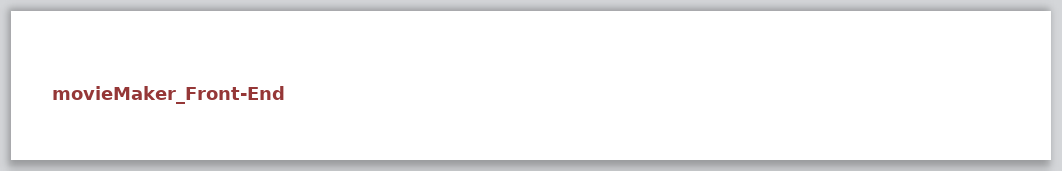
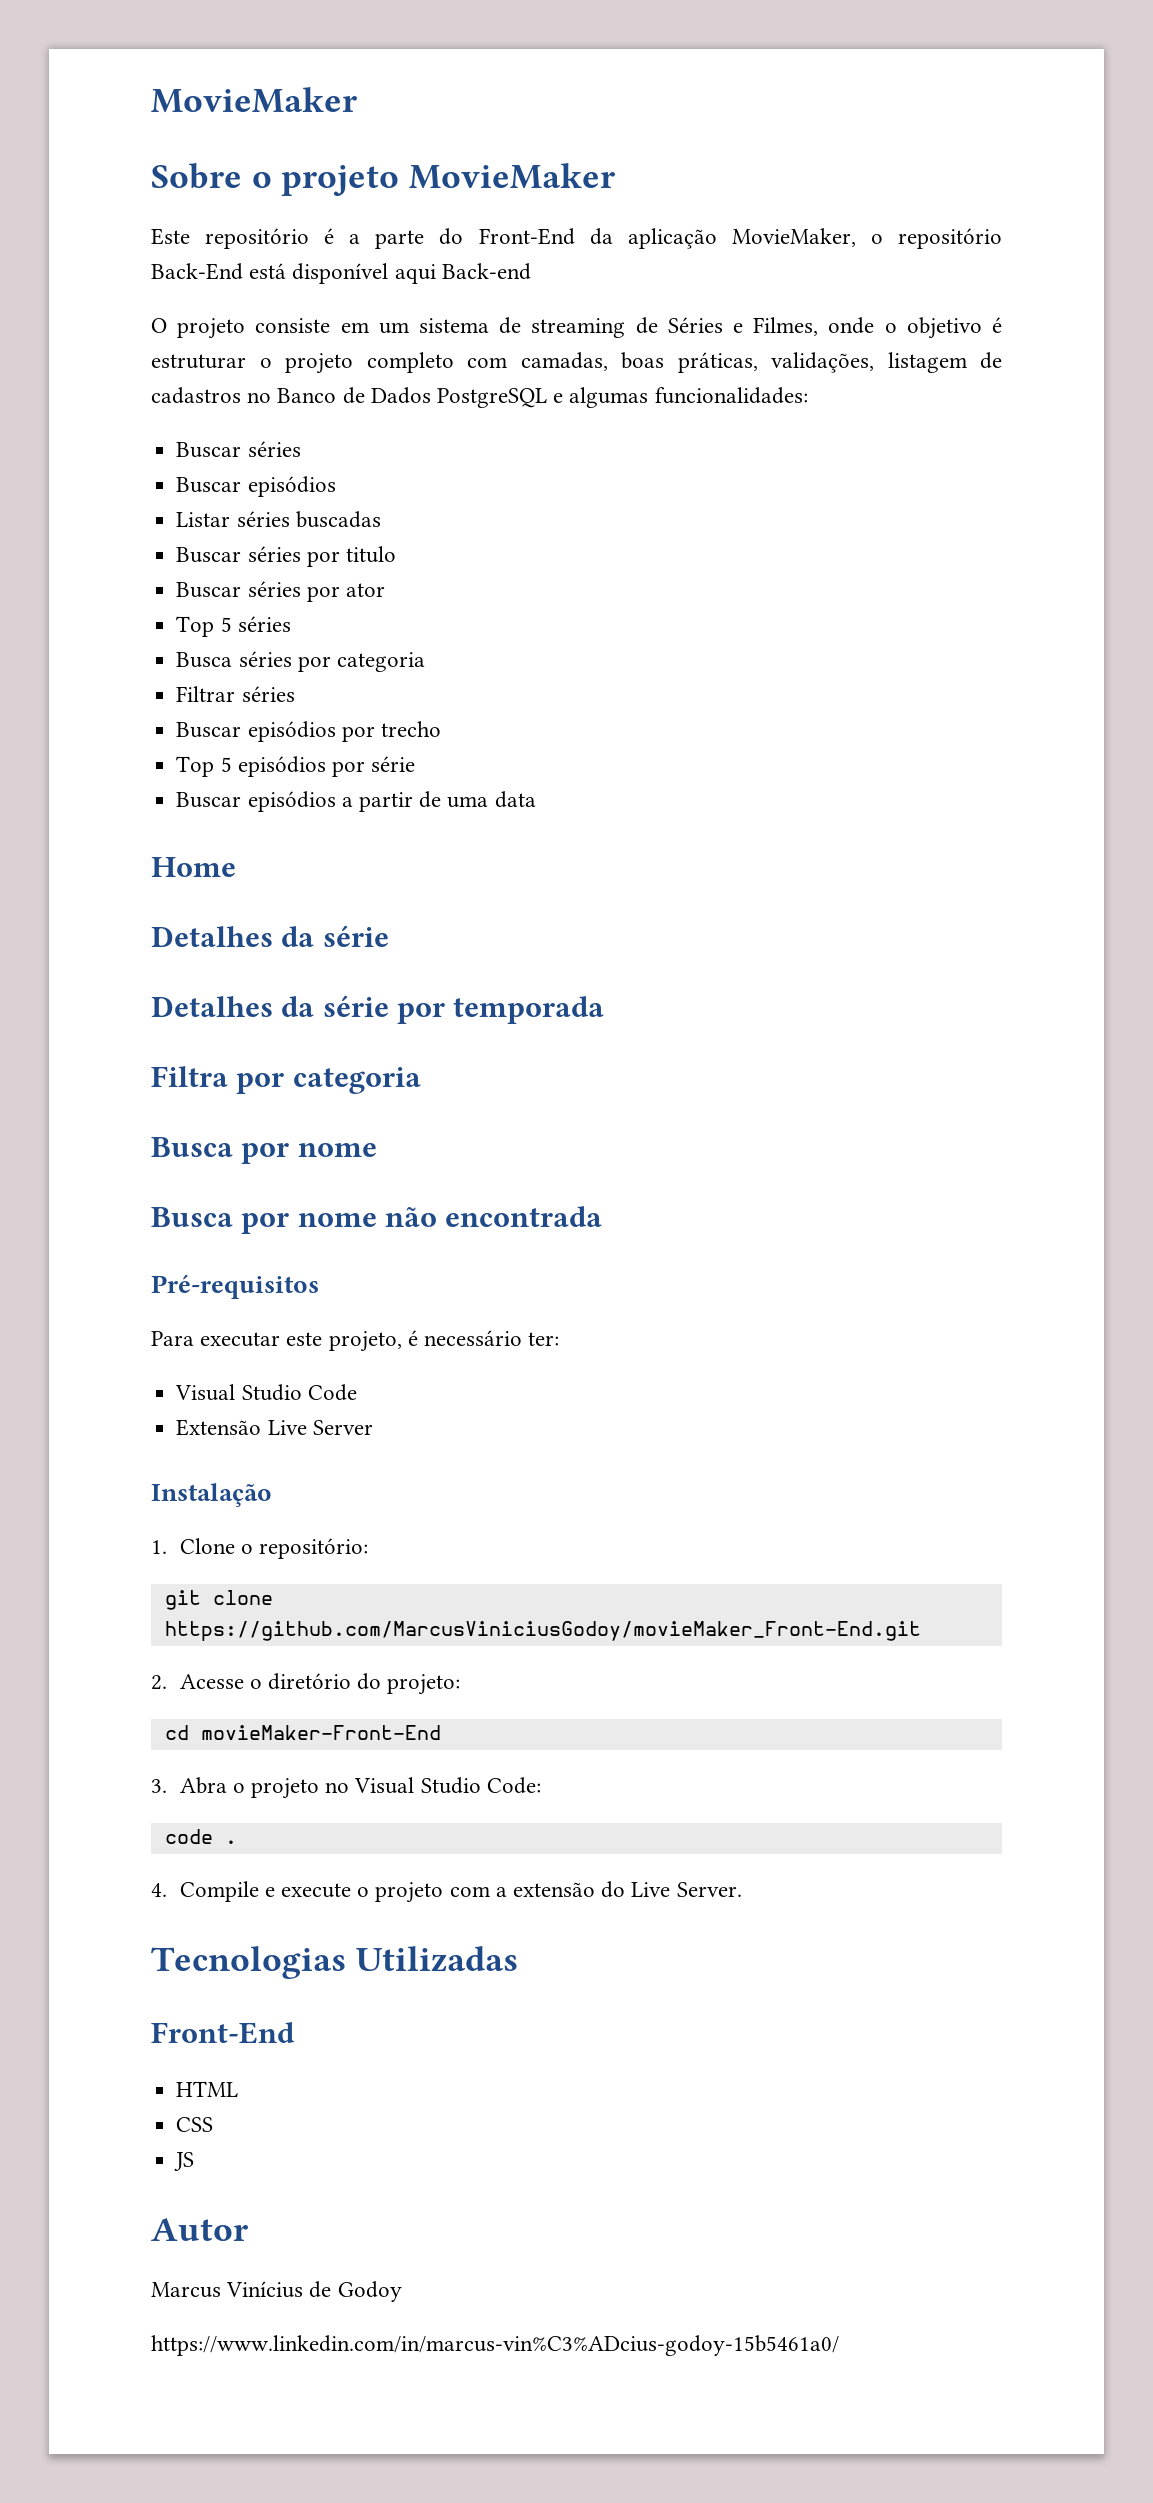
[52,86,285,104] movieMaker_Front-End -> [151,87,357,113] [151,163,616,196] [151,228,1002,249] [151,263,531,284] [151,317,1003,339] [151,352,1002,374] [151,387,808,408] [176,441,301,458] [176,476,336,497] [176,511,381,528] [176,546,396,567] [176,581,385,602] [176,616,291,637] [176,651,425,672] [176,686,295,702] [176,721,441,742] [176,756,416,777] [176,791,536,812] [151,857,236,877] [151,925,389,947] [151,995,605,1024] [151,1066,421,1094] [151,1137,377,1164] [151,1206,603,1234] [151,1274,319,1299] [151,1330,560,1352] [175,1384,357,1401] [176,1419,373,1436] [151,1483,272,1507] [151,1538,368,1559] [164,1590,273,1610] [164,1621,921,1641] [151,1673,461,1695] [164,1725,441,1740] [151,1777,541,1799] [164,1829,237,1844] [151,1881,742,1903] [151,1946,518,1979] [151,2022,295,2044] [176,2081,239,2097] [176,2117,214,2132] [174,2152,195,2171] [151,2218,248,2241] [151,2281,402,2302] [151,2335,839,2356] MovieMaker // Sobre o projeto MovieMaker // Este repositório é a parte do Front-End da aplicação MovieMaker, o repositório Back-End está disponível aqui Back-end // O projeto consiste em um sistema de streaming de Séries e Filmes, onde o objetivo é estruturar o projeto completo com camadas, boas práticas, validações, listagem de cadastros no Banco de Dados PostgreSQL e algumas funcionalidades: // Buscar séries // Buscar episódios // Listar séries buscadas // Buscar séries por titulo // Buscar séries por ator // Top 5 séries // Busca séries por categoria // Filtrar séries // Buscar episódios por trecho // Top 5 episódios por série // Buscar episódios a partir de uma data // Home // Detalhes da série // Detalhes da série por temporada // Filtra por categoria // Busca por nome // Busca por nome não encontrada // Pré-requisitos // Para executar este projeto, é necessário ter: // Visual Studio Code // Extensão Live Server // Instalação // 1. Clone o repositório: // git clone https://github.com/MarcusViniciusGodoy/movieMaker_Front-End.git // 2. Acesse o diretório do projeto: // cd movieMaker-Front-End // 3. Abra o projeto no Visual Studio Code: // code . // 4. Compile e execute o projeto com a extensão do Live Server. // Tecnologias Utilizadas // Front-End // HTML // CSS // JS // Autor // Marcus Vinícius de Godoy // https://www.linkedin.com/in/marcus-vin%C3%ADcius-godoy-15b5461a0/

